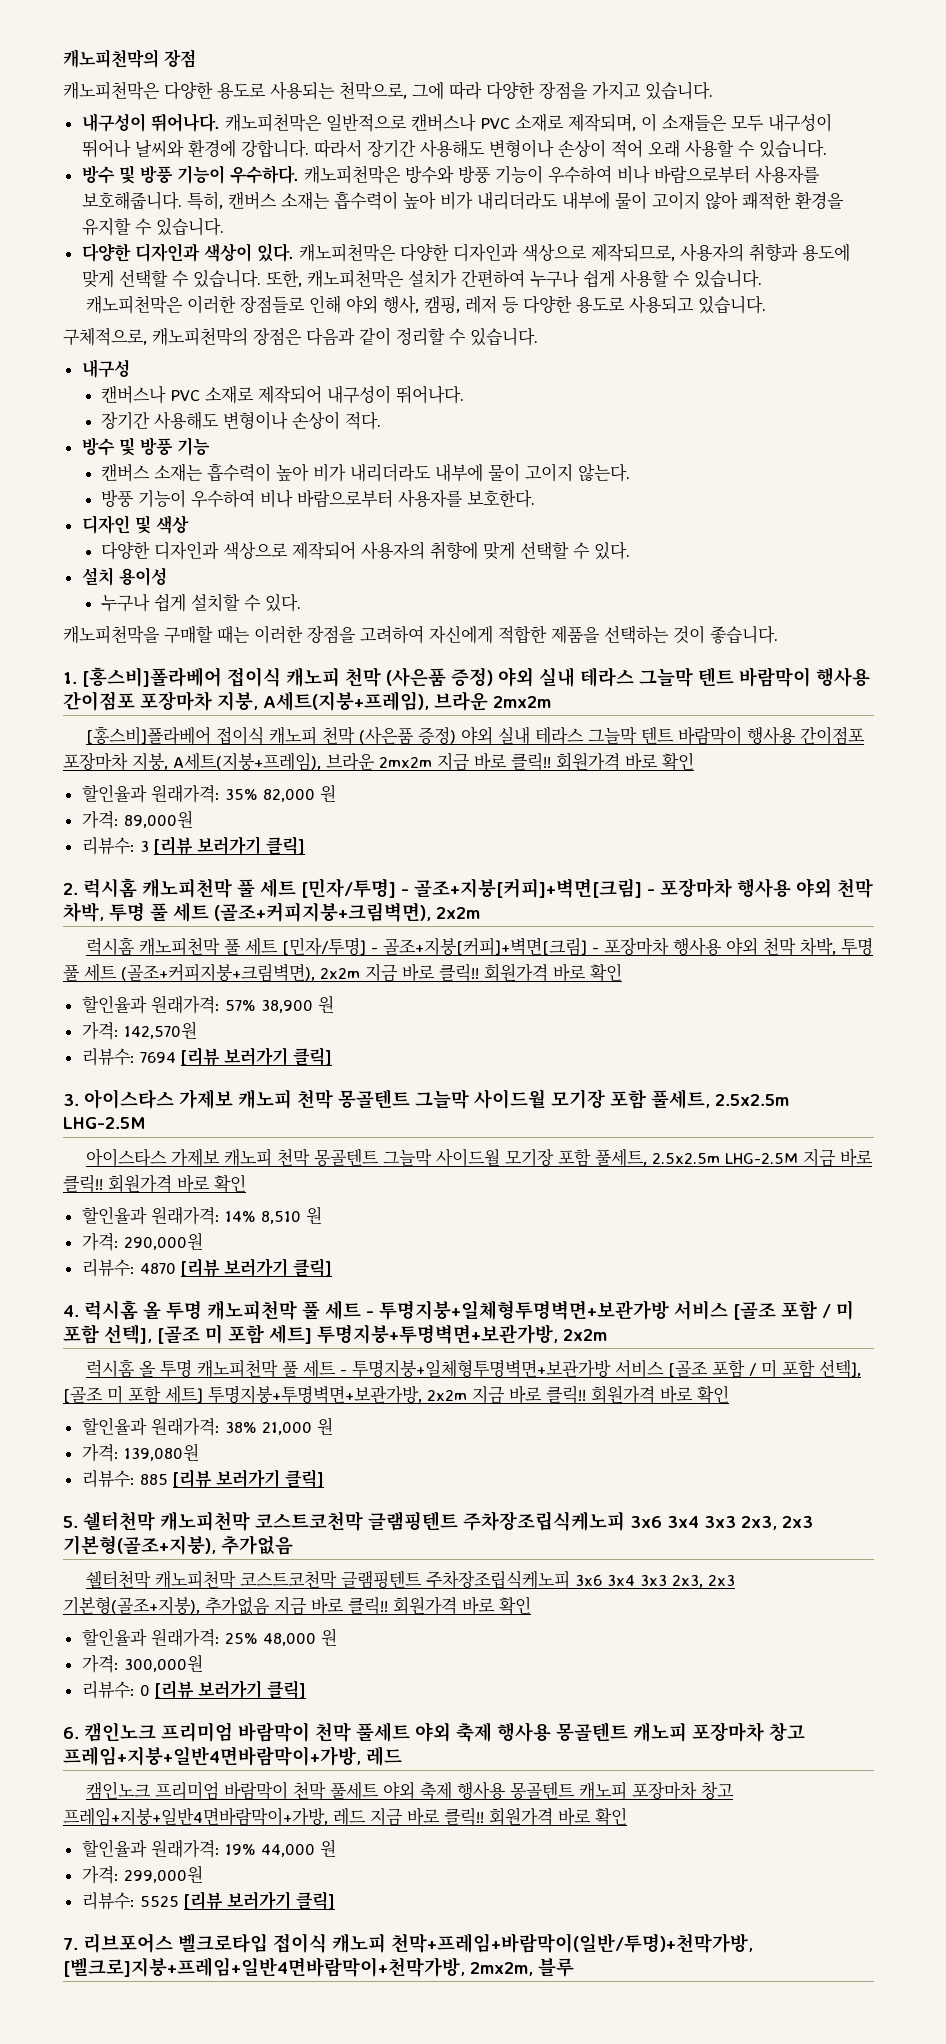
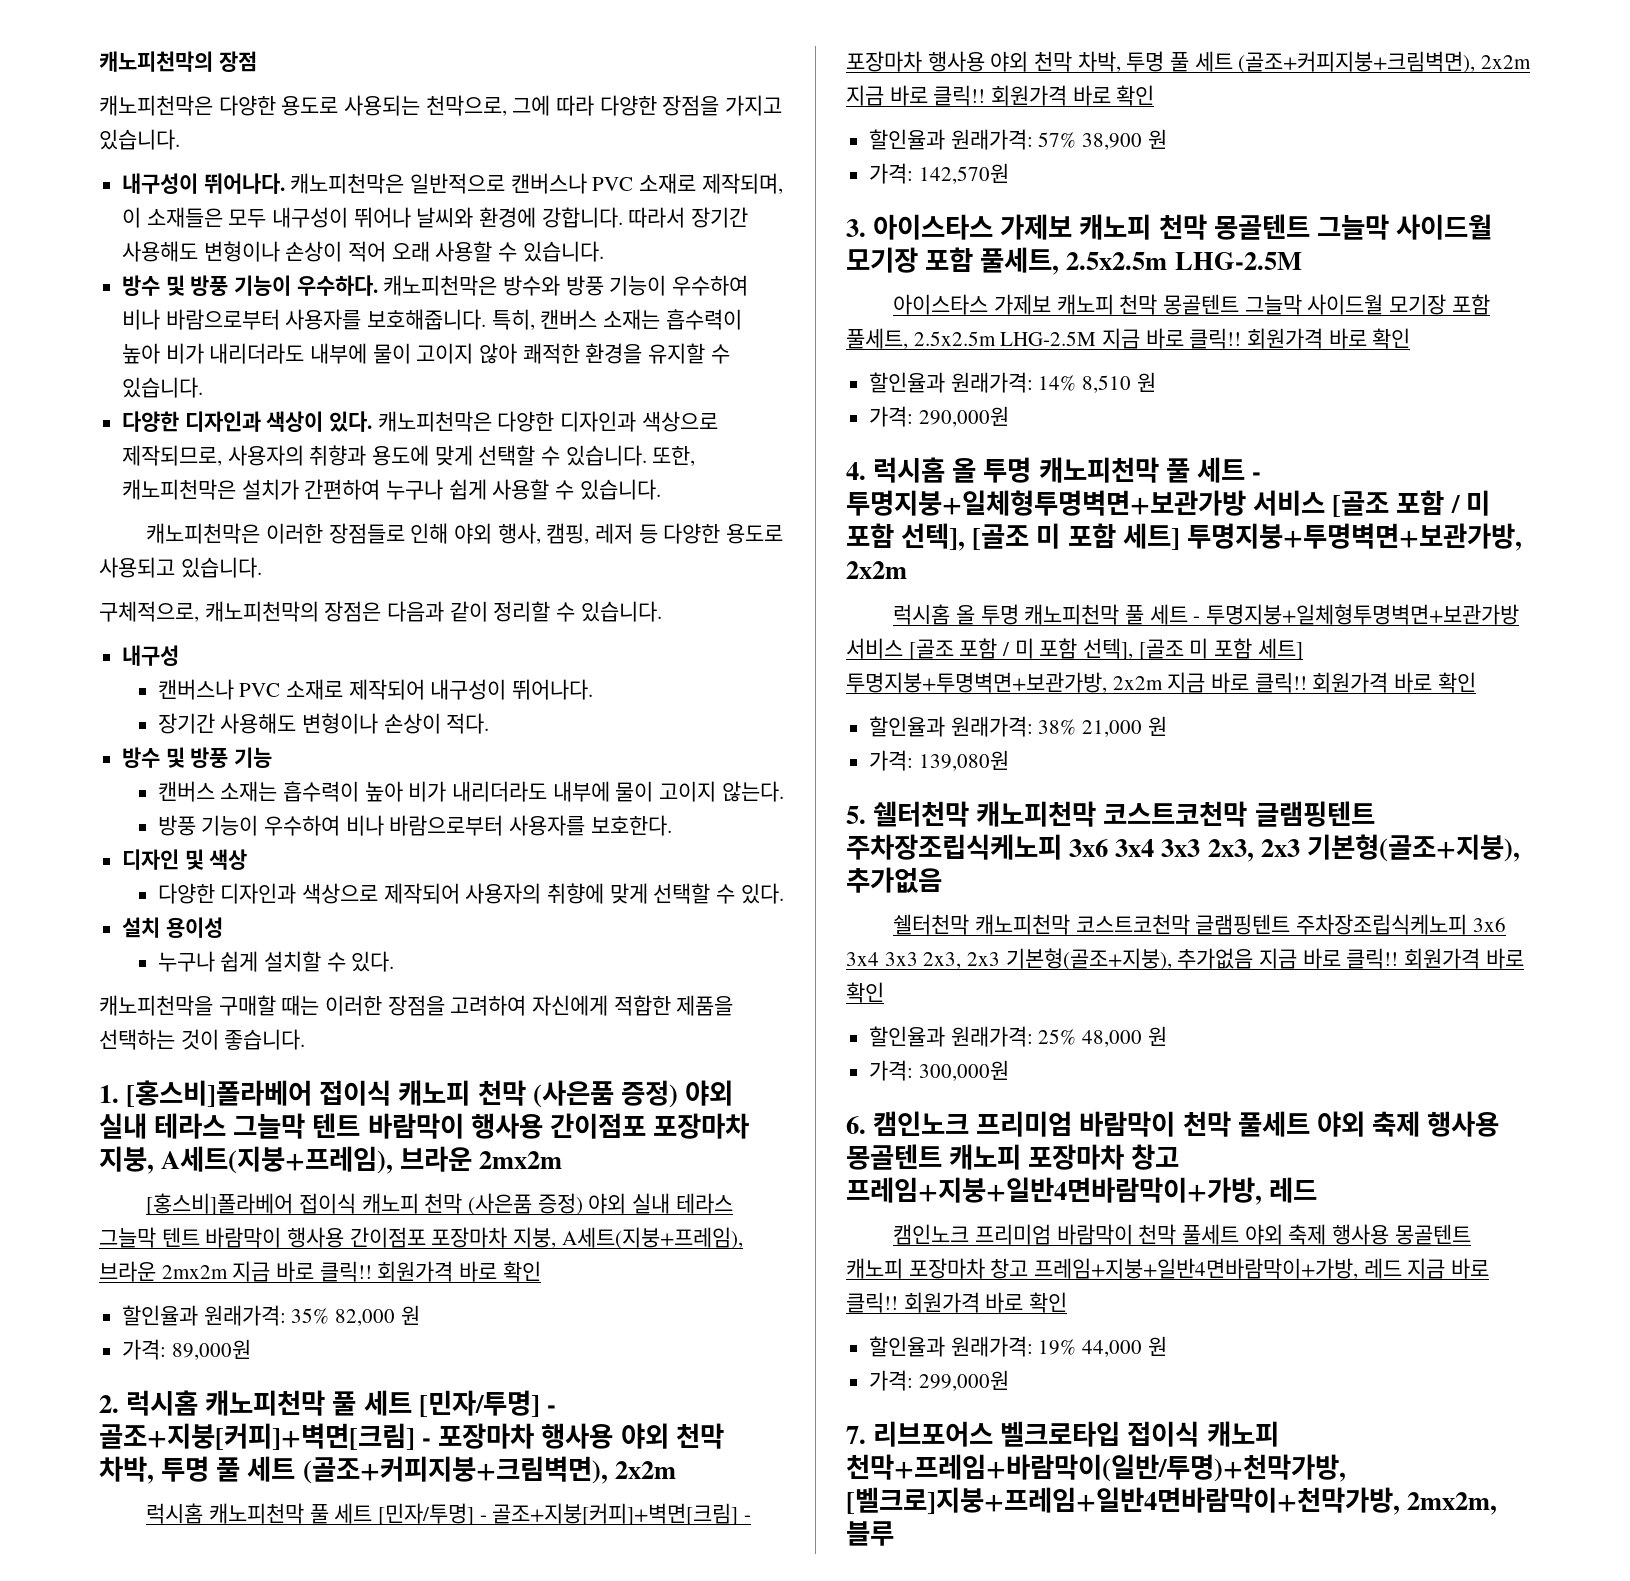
[81,836,305,855] // 리뷰수: 3 [리뷰 보러가기 클릭] -> (251, 1349) none
[81,1047,332,1066] // 리뷰수: 7694 [리뷰 보러가기 클릭] -> (1009, 173) none
[81,1258,332,1277] // 리뷰수: 4870 [리뷰 보러가기 클릭] -> (1009, 416) none
[81,1469,324,1488] // 리뷰수: 885 [리뷰 보러가기 클릭] -> (1009, 760) none
[81,1680,306,1699] // 리뷰수: 0 [리뷰 보러가기 클릭] -> (1009, 1070) none
[81,1891,335,1910] // 리뷰수: 5525 [리뷰 보러가기 클릭] -> (1009, 1380) none

